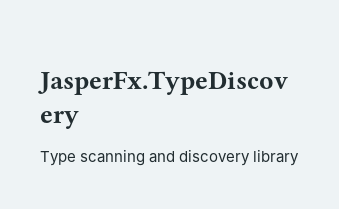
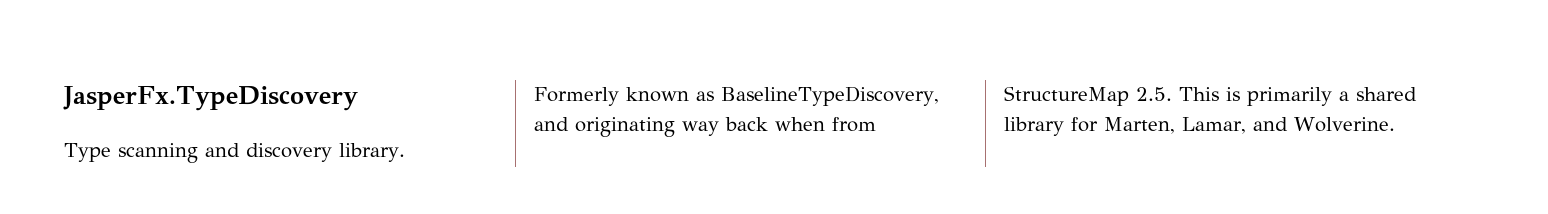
[253,149,300,166] library -> [338,143,405,162] [534,86,939,106] [534,117,876,137] [1004,86,1417,106] [1004,117,1395,136] library. Formerly known as BaselineTypeDiscovery, and originating way back when from StructureMap 2.5. This is primarily a shared library for Marten, Lamar, and Wolverine.

